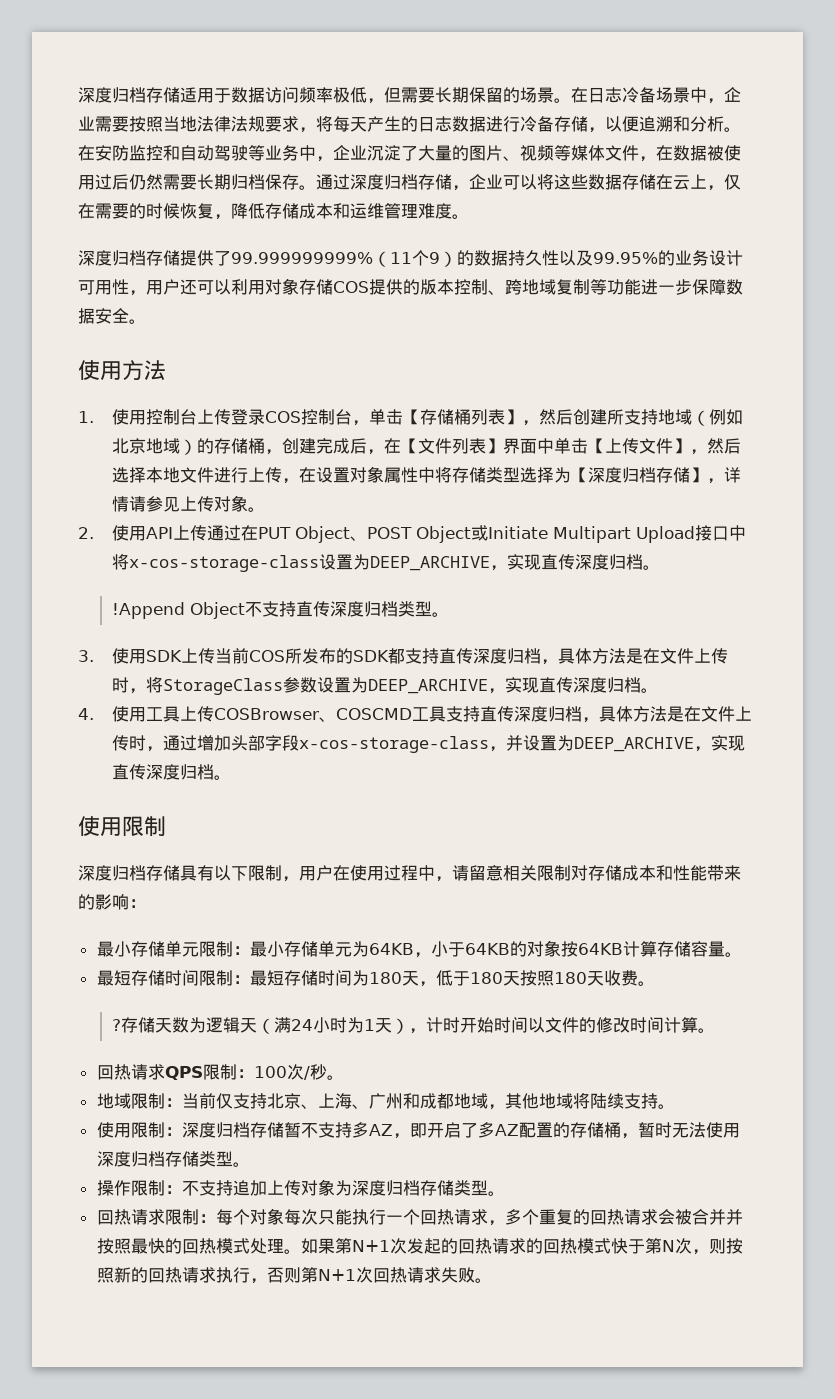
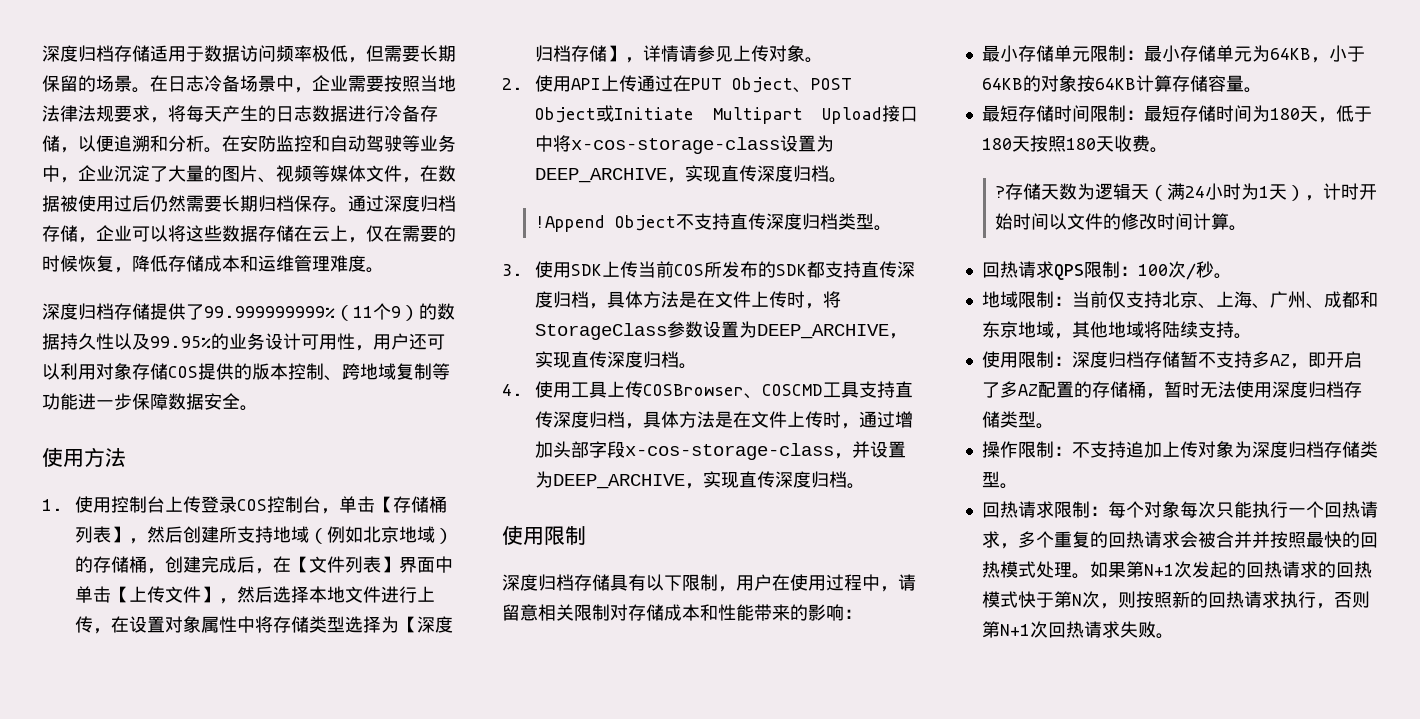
[402,1093,454,1109] 和成都 -> [1305,291,1378,309] [981,321,1018,338] 、成都和东京

